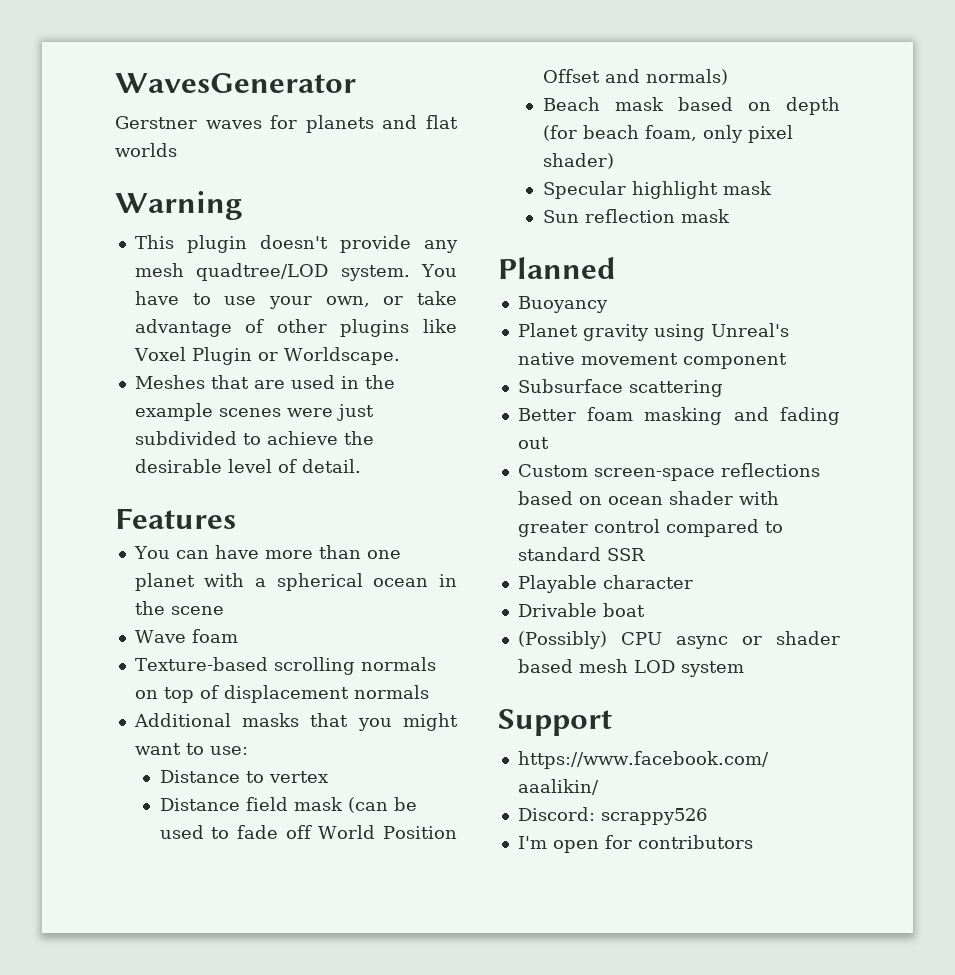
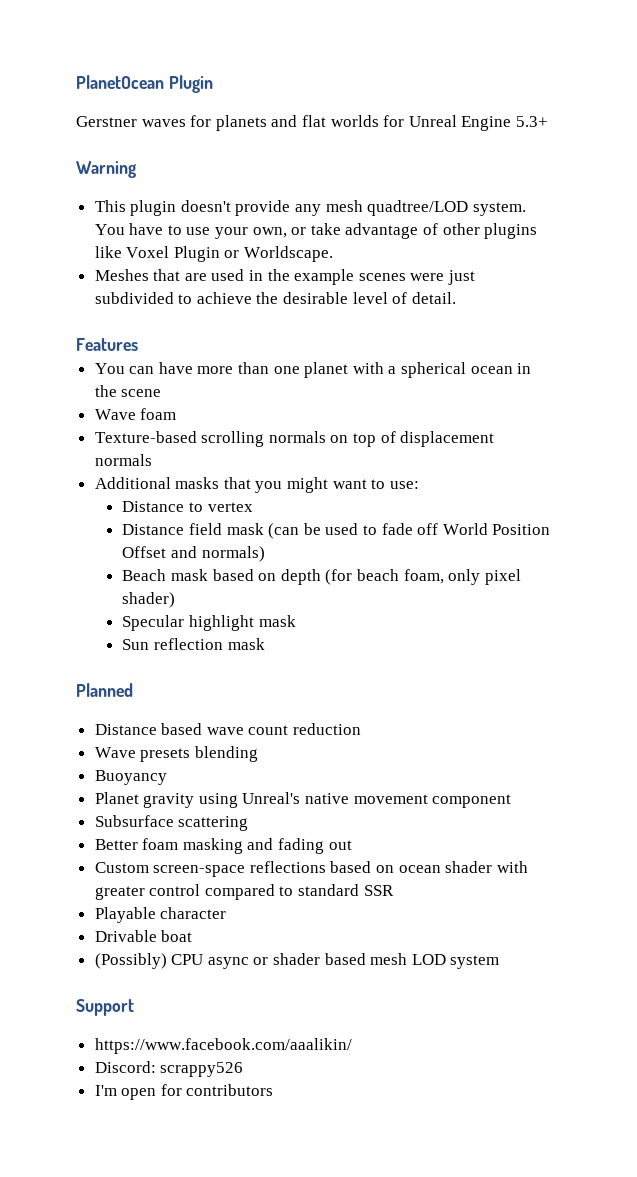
[115,73,356,93] WavesGenerator -> [76,75,213,93] PlanetOcean Plugin
(177, 150) none -> [383,115,548,131] for Unreal Engine 5.3+
(616, 268) none -> [94,723,362,735] [94,746,258,762] // Distance based wave count reduction // Wave presets blending

